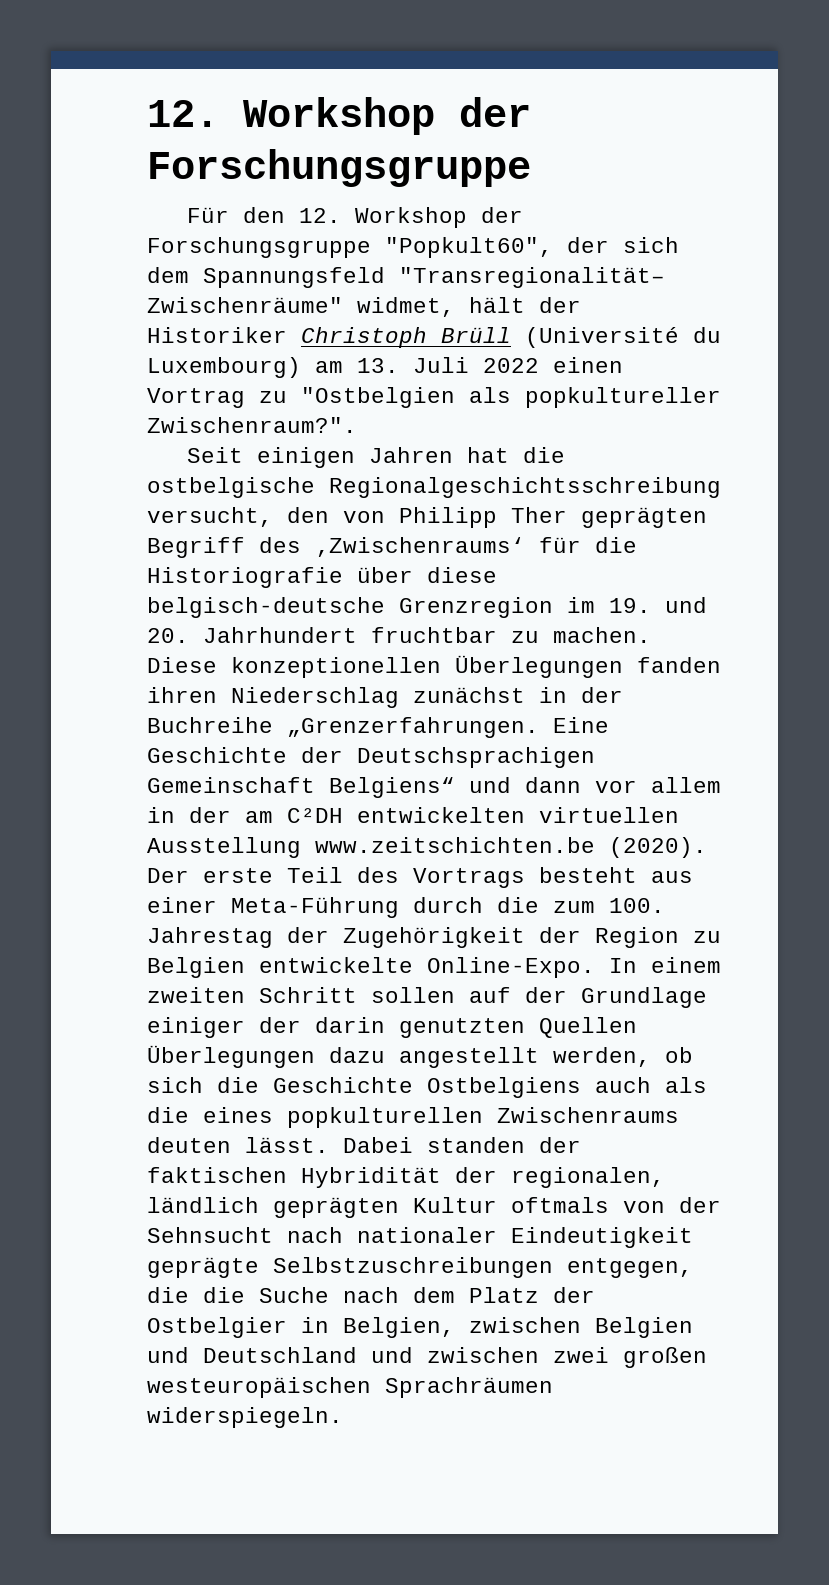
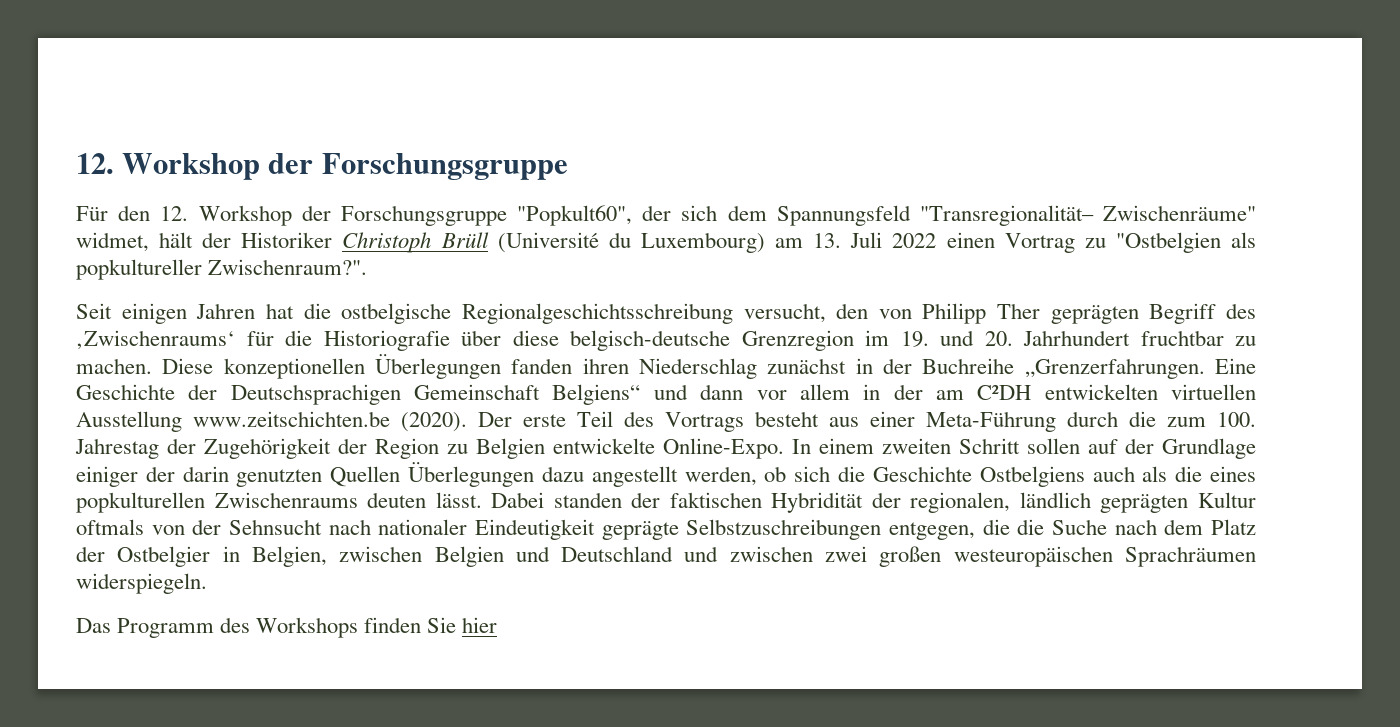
(343, 1417) none -> [76,617,498,638] // Das Programm des Workshops finden Sie hier

